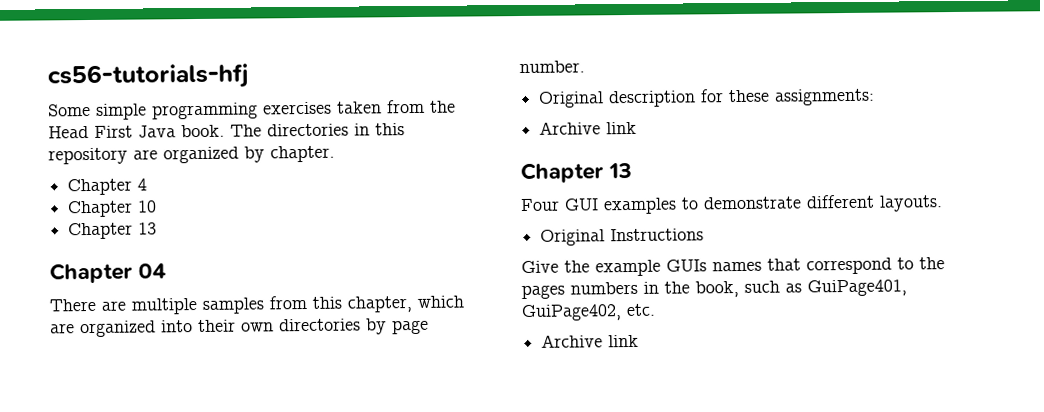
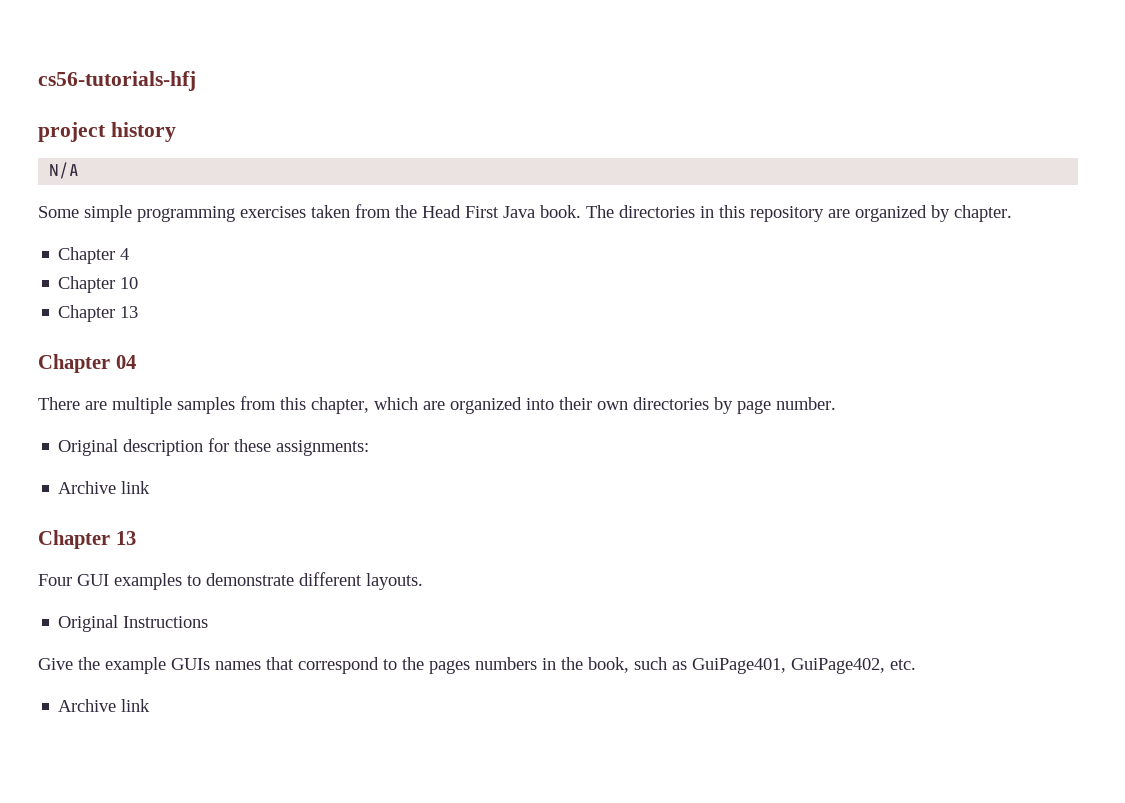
(249, 76) none -> [38,122,176,142] [49,162,80,179] // project history // N/A

